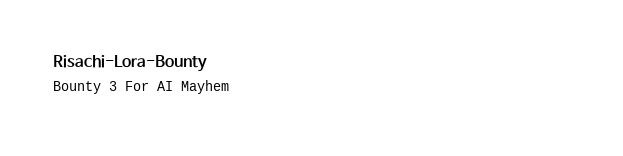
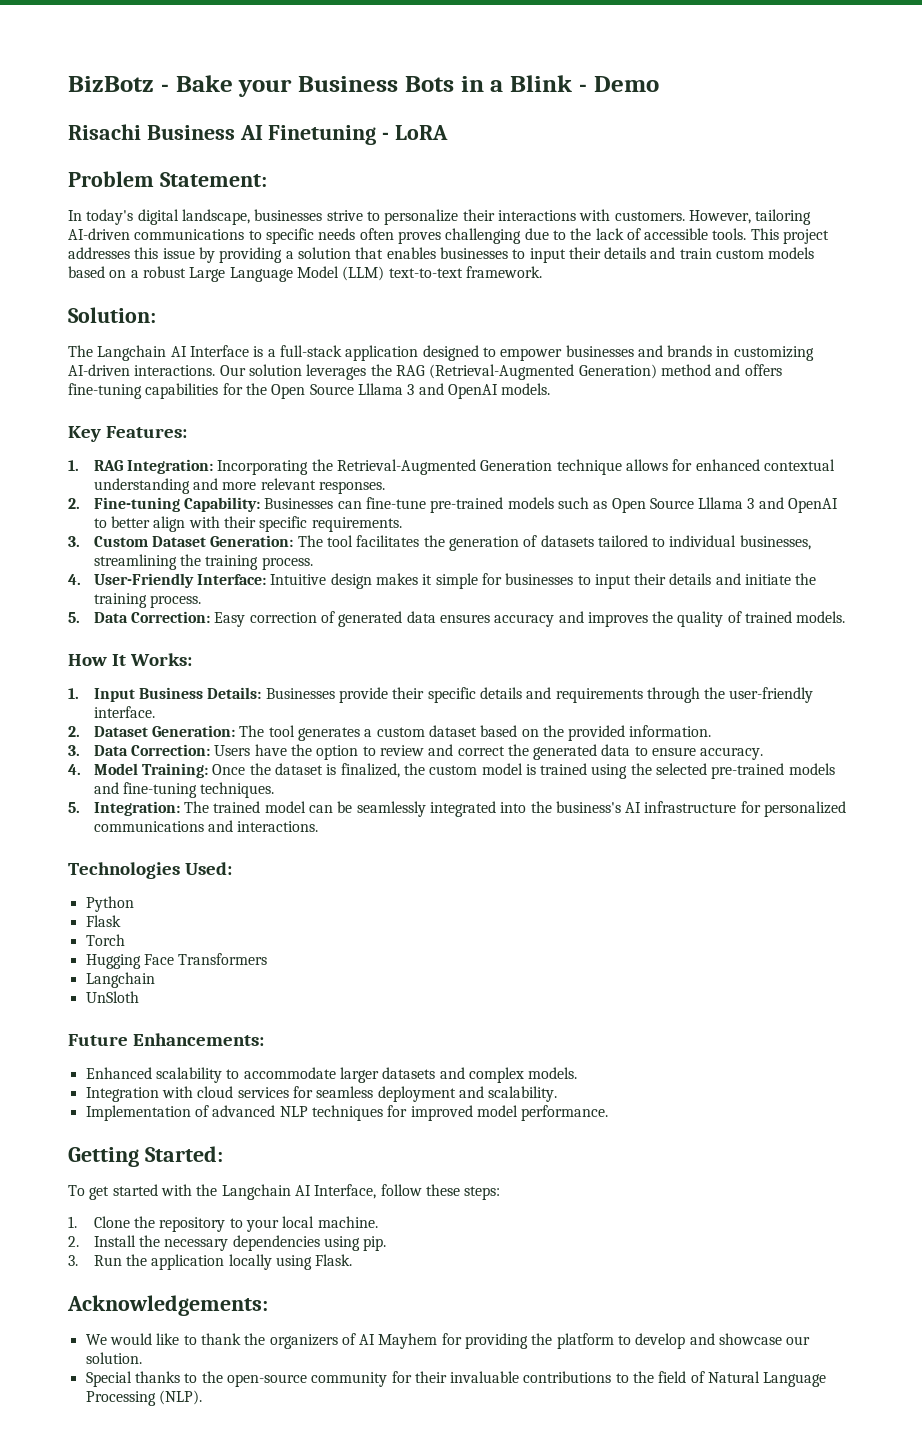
[53,55,207,72] [53,80,229,94] Risachi-Lora-Bounty // Bounty 3 For AI Mayhem -> [68,75,659,97] [68,124,449,145] [68,171,267,187] [68,209,812,225] [68,228,830,244] [68,247,815,263] [68,266,542,282] [68,307,156,323] [68,345,814,361] [68,364,782,380] [68,383,551,399] [68,426,187,442] [68,459,835,475] [93,478,385,494] [68,497,839,513] [93,516,402,532] [68,535,811,551] [93,554,313,570] [68,573,817,589] [93,593,201,608] [68,611,846,627] [68,653,192,666] [68,687,814,703] [93,706,155,718] [68,725,712,741] [68,744,764,760] [68,763,835,779] [93,782,275,798] [68,801,847,817] [93,820,319,832] [68,862,232,879] [85,896,134,912] [85,915,121,927] [85,934,125,946] [85,953,268,969] [85,972,155,988] [85,991,139,1003] [68,1033,264,1046] [85,1067,578,1083] [85,1086,558,1102] [85,1105,609,1121] [68,1146,223,1167] [68,1184,501,1200] [68,1216,378,1232] [68,1235,387,1251] [68,1254,353,1270] [67,1295,268,1316] [85,1333,811,1349] [85,1352,142,1364] [85,1371,827,1387] [85,1390,202,1406] BizBotz - Bake your Business Bots in a Blink - Demo // Risachi Business AI Finetuning - LoRA // Problem Statement: // In today's digital landscape, businesses strive to personalize their interactions with customers. However, tailoring AI-driven communications to specific needs often proves challenging due to the lack of accessible tools. This project addresses this issue by providing a solution that enables businesses to input their details and train custom models based on a robust Large Language Model (LLM) text-to-text framework. // Solution: // The Langchain AI Interface is a full-stack application designed to empower businesses and brands in customizing AI-driven interactions. Our solution leverages the RAG (Retrieval-Augmented Generation) method and offers fine-tuning capabilities for the Open Source Lllama 3 and OpenAI models. // Key Features: // 1. RAG Integration: Incorporating the Retrieval-Augmented Generation technique allows for enhanced contextual understanding and more relevant responses. // 2. Fine-tuning Capability: Businesses can fine-tune pre-trained models such as Open Source Lllama 3 and OpenAI to better align with their specific requirements. // 3. Custom Dataset Generation: The tool facilitates the generation of datasets tailored to individual businesses, streamlining the training process. // 4. User-Friendly Interface: Intuitive design makes it simple for businesses to input their details and initiate the training process. // 5. Data Correction: Easy correction of generated data ensures accuracy and improves the quality of trained models. // How It Works: // 1. Input Business Details: Businesses provide their specific details and requirements through the user-friendly interface. // 2. Dataset Generation: The tool generates a custom dataset based on the provided information. // 3. Data Correction: Users have the option to review and correct the generated data to ensure accuracy. // 4. Model Training: Once the dataset is finalized, the custom model is trained using the selected pre-trained models and fine-tuning techniques. // 5. Integration: The trained model can be seamlessly integrated into the business's AI infrastructure for personalized communications and interactions. // Technologies Used: // Python // Flask // Torch // Hugging Face Transformers // Langchain // UnSloth // Future Enhancements: // Enhanced scalability to accommodate larger datasets and complex models. // Integration with cloud services for seamless deployment and scalability. // Implementation of advanced NLP techniques for improved model performance. // Getting Started: // To get started with the Langchain AI Interface, follow these steps: // 1. Clone the repository to your local machine. // 2. Install the necessary dependencies using pip. // 3. Run the application locally using Flask. // Acknowledgements: // We would like to thank the organizers of AI Mayhem for providing the platform to develop and showcase our solution. // Special thanks to the open-source community for their invaluable contributions to the field of Natural Language Processing (NLP).

